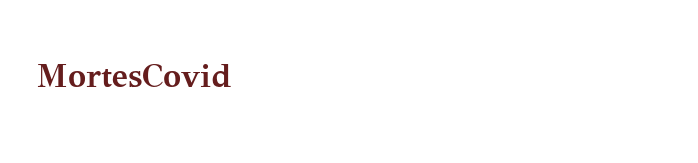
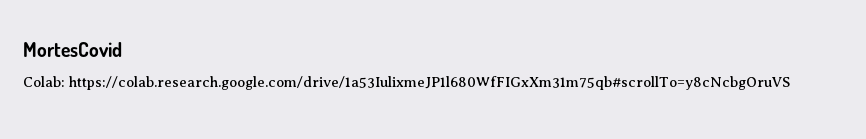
(232, 75) none -> [23,76,790,90] // Colab: https://colab.research.google.com/drive/1a53IulixmeJP1l680WfFIGxXm31m75qb#scrollTo=y8cNcbgOruVS

